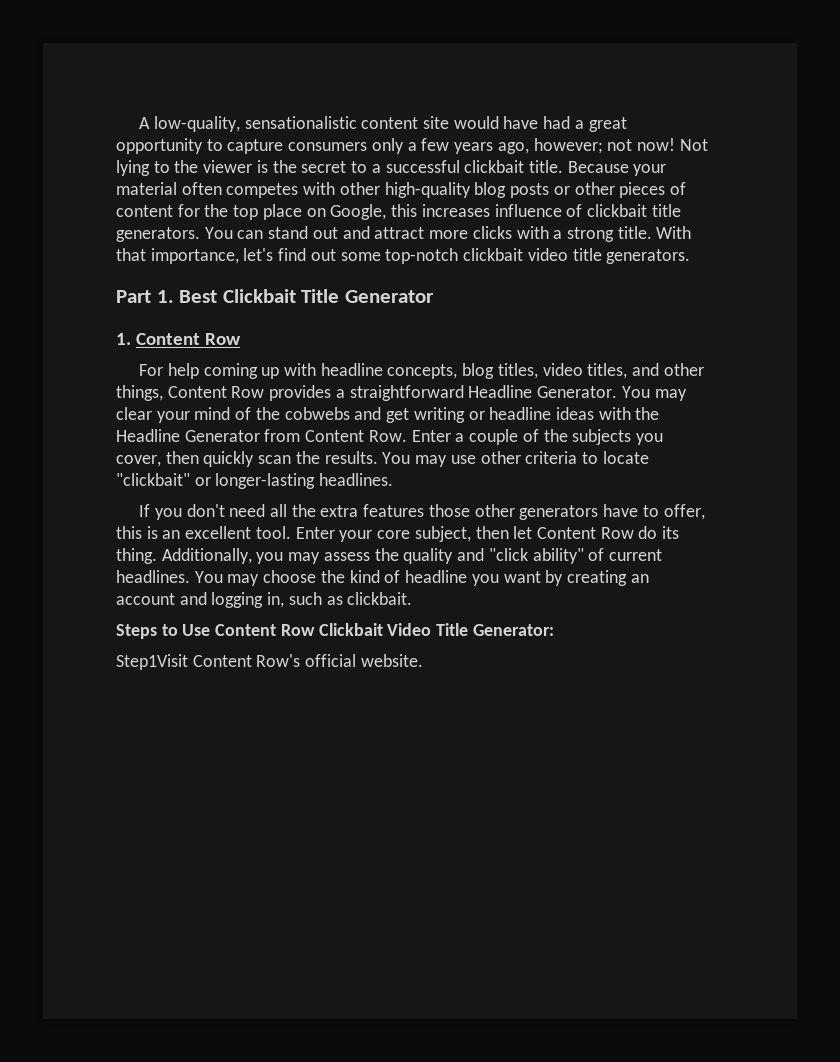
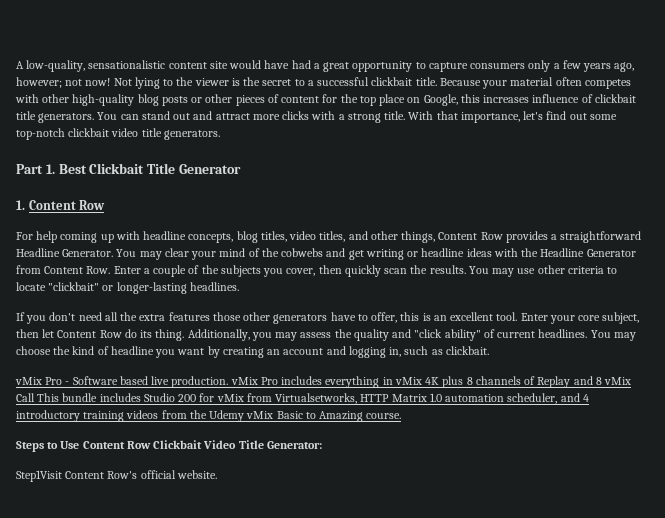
(413, 598) none -> [15,376,632,388] [16,393,589,404] [16,410,402,422] // vMix Pro - Software based live production. vMix Pro includes everything in vMix 4K plus 8 channels of Replay and 8 vMix Call This bundle includes Studio 200 for vMix from Virtualsetworks, HTTP Matrix 1.0 automation scheduler, and 4 introductory training videos from the Udemy vMix Basic to Amazing course.

